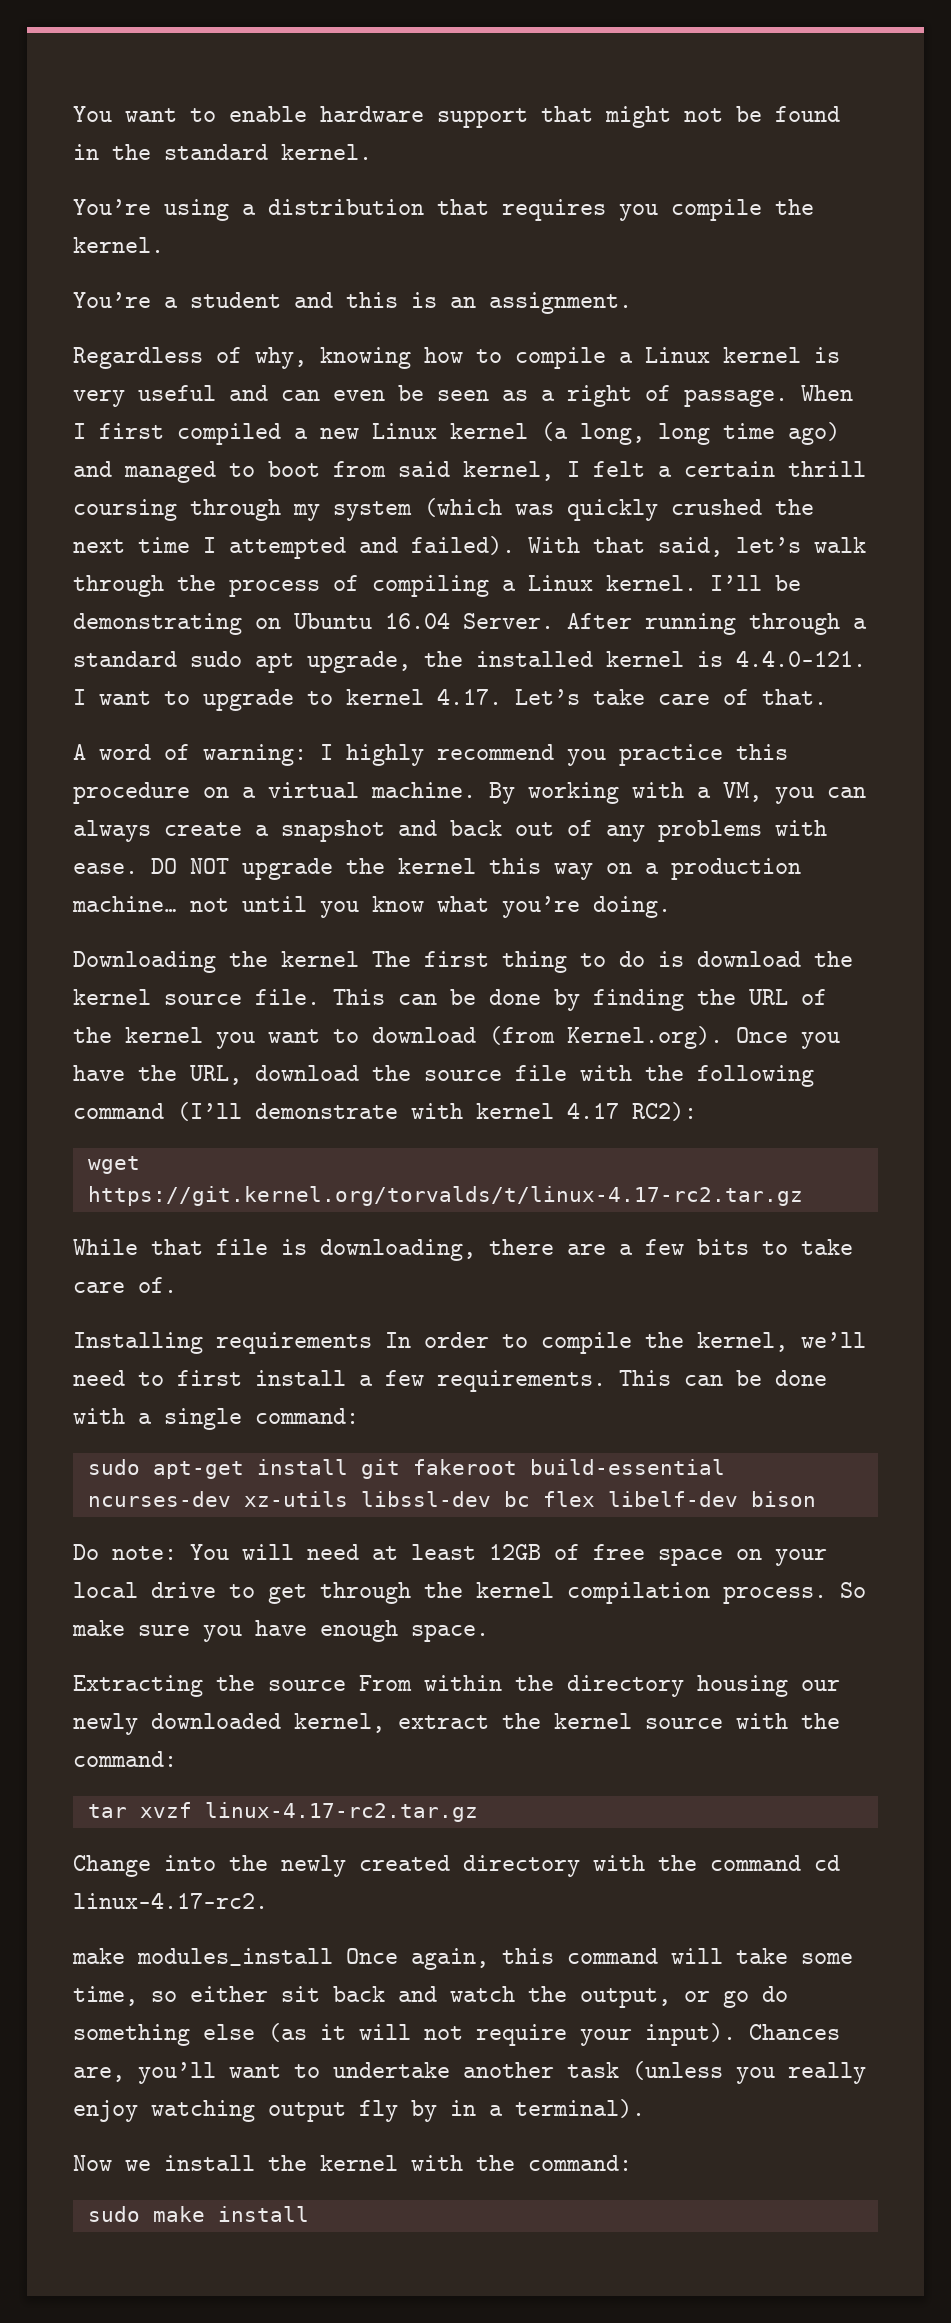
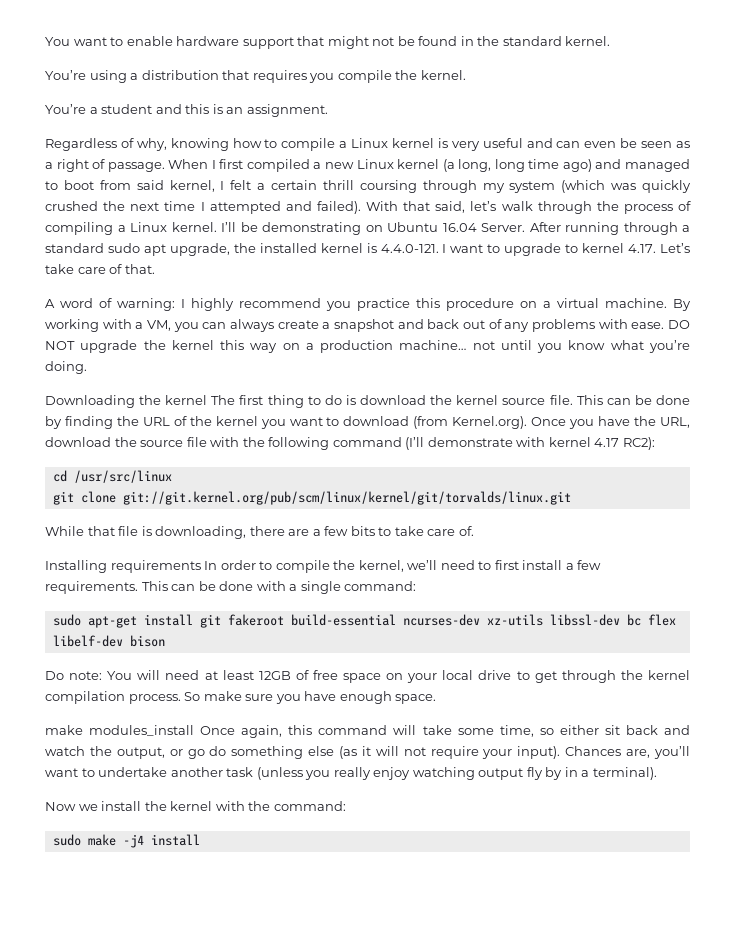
[87,1156,140,1174] [87,1186,803,1206] wget https://git.kernel.org/torvalds/t/linux-4.17-rc2.tar.gz -> [52,470,172,483] [52,491,571,505] cd /usr/src/linux // git clone git://git.kernel.org/pub/scm/linux/kernel/git/torvalds/linux.git
[73,1675,840,1697] [73,1713,840,1735] [73,1751,177,1767] [87,1802,478,1822] [73,1855,840,1877] [73,1892,268,1909] // Extracting the source From within the directory housing our newly downloaded kernel, extract the kernel source with the command: // tar xvzf linux-4.17-rc2.tar.gz // Change into the newly created directory with the command cd linux-4.17-rc2. -> (437, 699) none
(205, 2214) none -> [122,834,144,848] -j4

